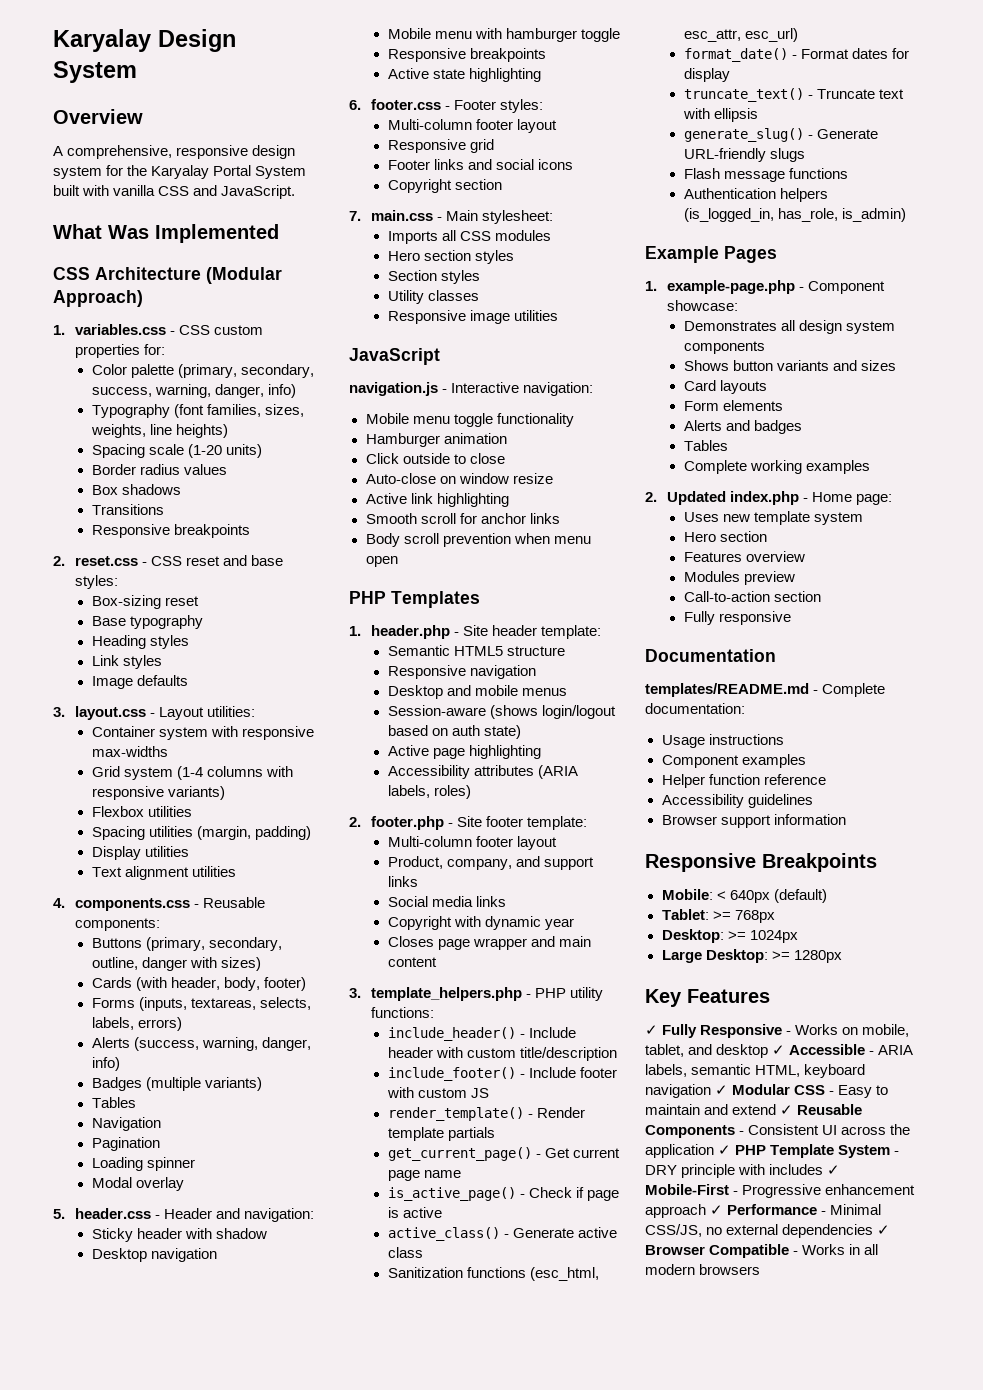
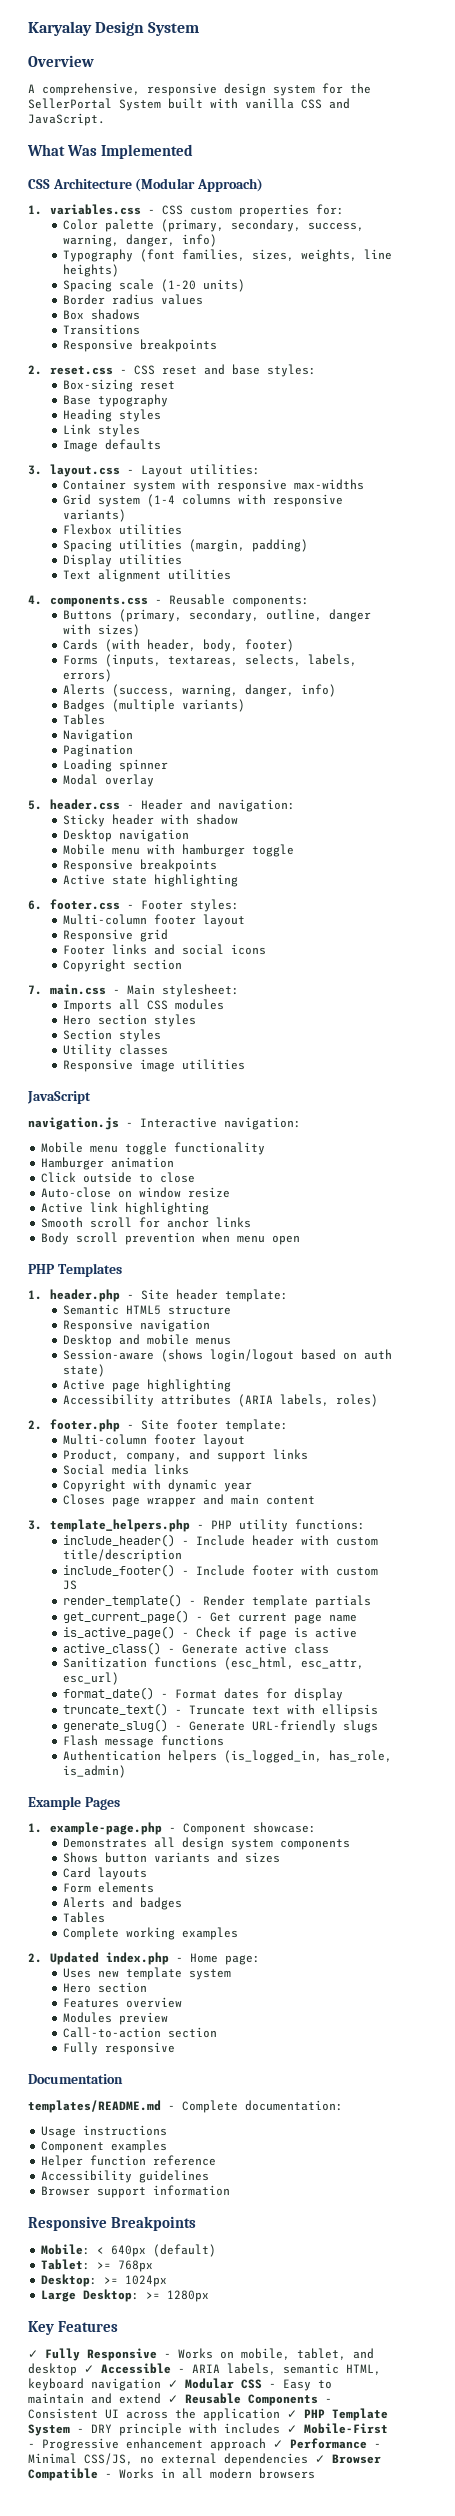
[151,165,252,179] Karyalay Portal -> [28,98,112,109] SellerPortal

